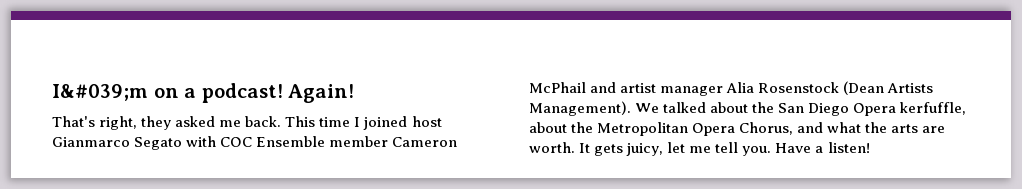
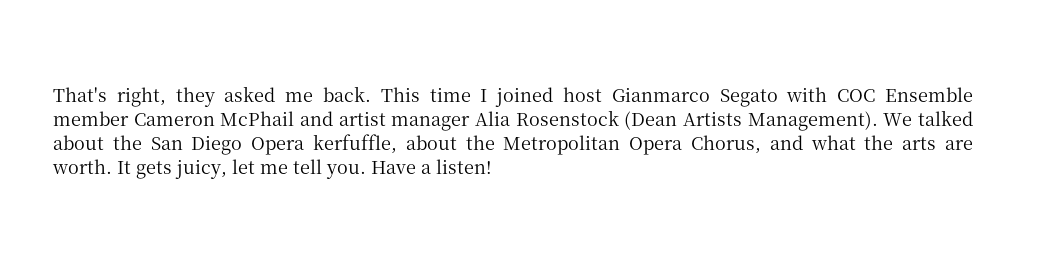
[52,83,355,103] I&#039;m on a podcast! Again! // -> (53, 94) none

